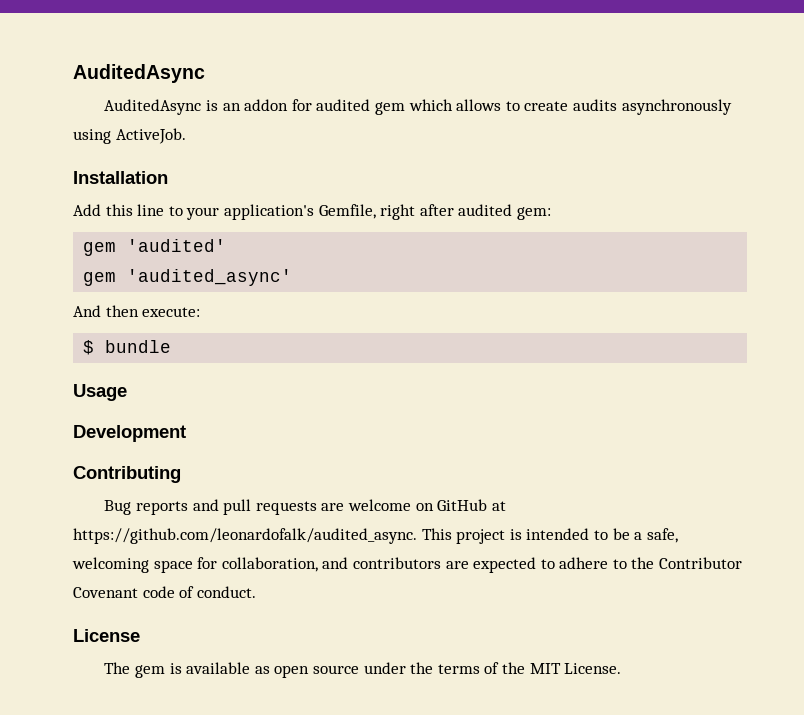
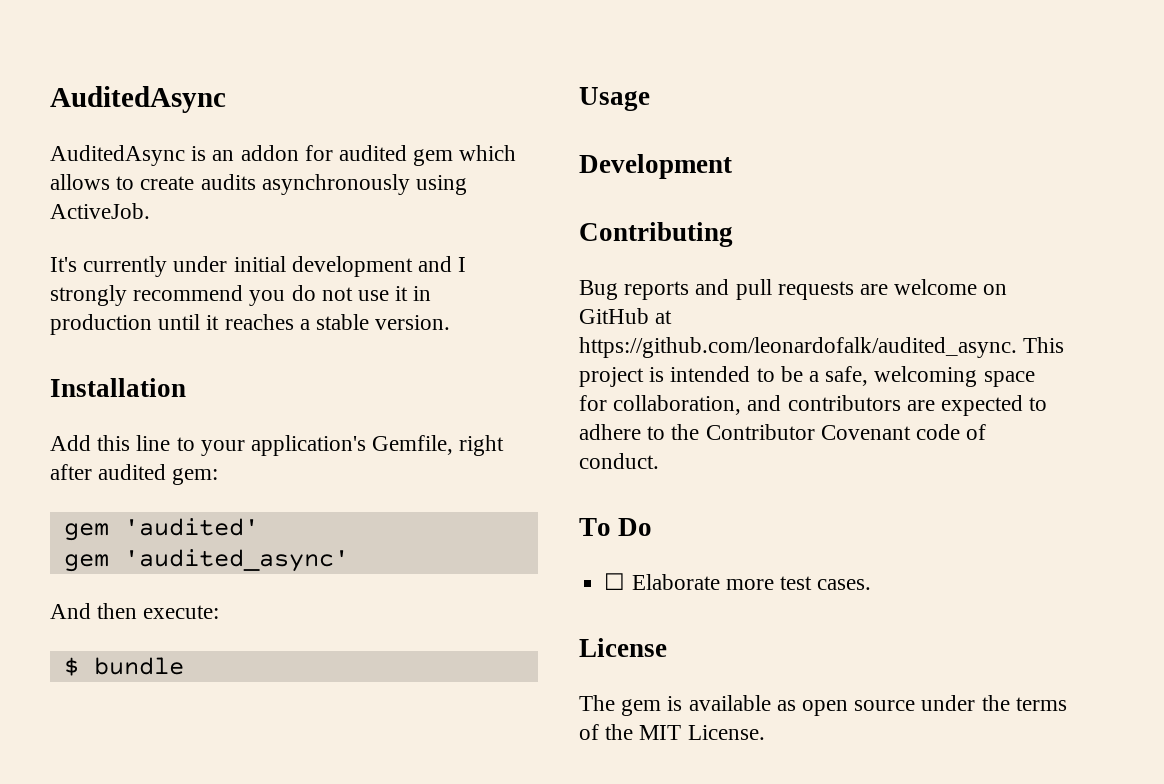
(186, 136) none -> [50,256,467,277] [50,285,432,306] [50,314,451,335] // It's currently under initial development and I strongly recommend you do not use it in production until it reaches a stable version.
(256, 592) none -> [579,518,653,536] [604,573,872,590] // To Do // ☐ Elaborate more test cases.

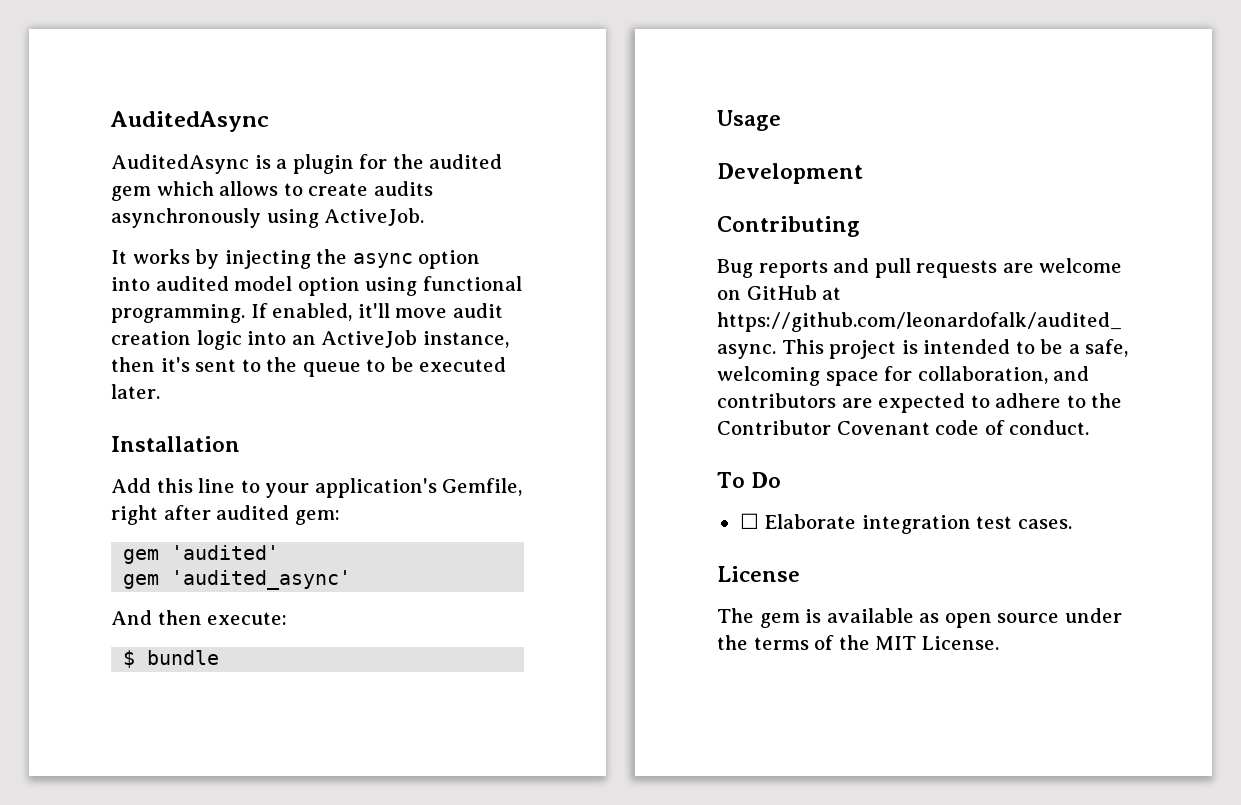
[212,145,333,161] an addon for -> [276,154,424,174] a plugin for the
[50,256,467,277] [50,285,432,306] [50,314,451,335] It's currently under initial development and I strongly recommend you do not use it in production until it reaches a stable version. -> [111,249,481,269] [111,276,522,296] [111,303,503,323] [111,330,509,350] [111,357,507,377] [111,384,160,399] It works by injecting the async option into audited model option using functional programming. If enabled, it'll move audit creation logic into an ActiveJob instance, then it's sent to the queue to be executed later.
[725,579,774,590] more -> [861,515,971,534] integration

